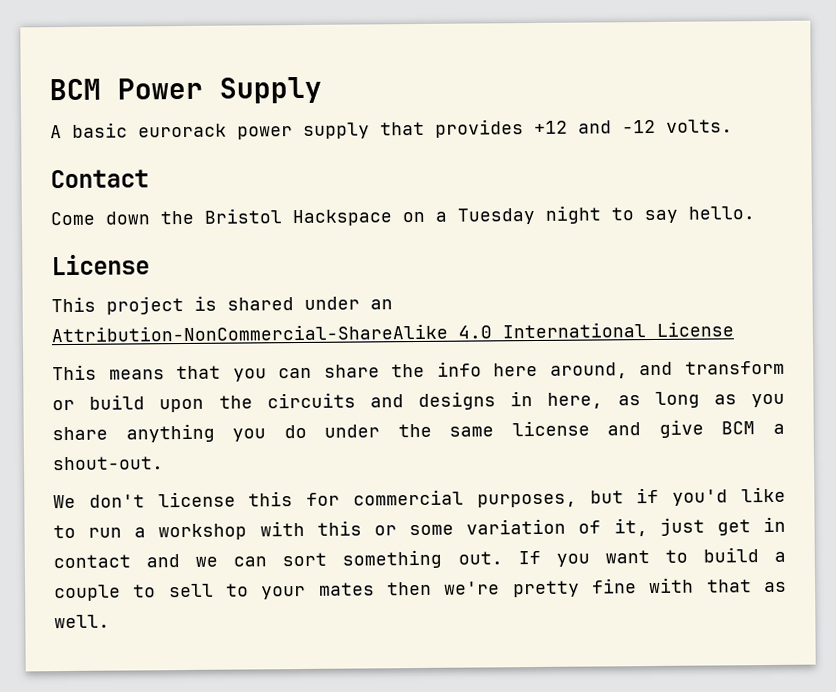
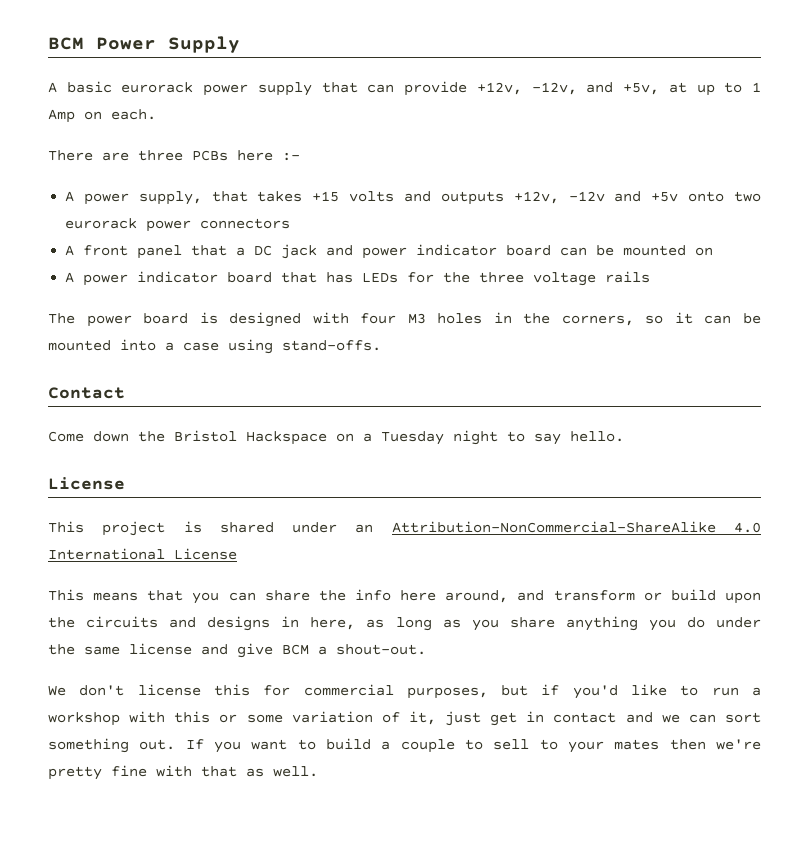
[435,119,733,138] provides +12 and -12 volts. -> [367,81,762,96] [48,109,156,123] [48,150,300,161] [65,191,761,205] [65,218,291,232] [65,244,714,259] [65,271,651,286] [48,312,761,327] [48,339,381,354] can provide +12v, -12v, and +5v, at up to 1 Amp on each. // There are three PCBs here :- // A power supply, that takes +15 volts and outputs +12v, -12v and +5v onto two eurorack power connectors // A front panel that a DC jack and power indicator board can be mounted on // A power indicator board that has LEDs for the three voltage rails // The power board is designed with four M3 holes in the corners, so it can be mounted into a case using stand-offs.

